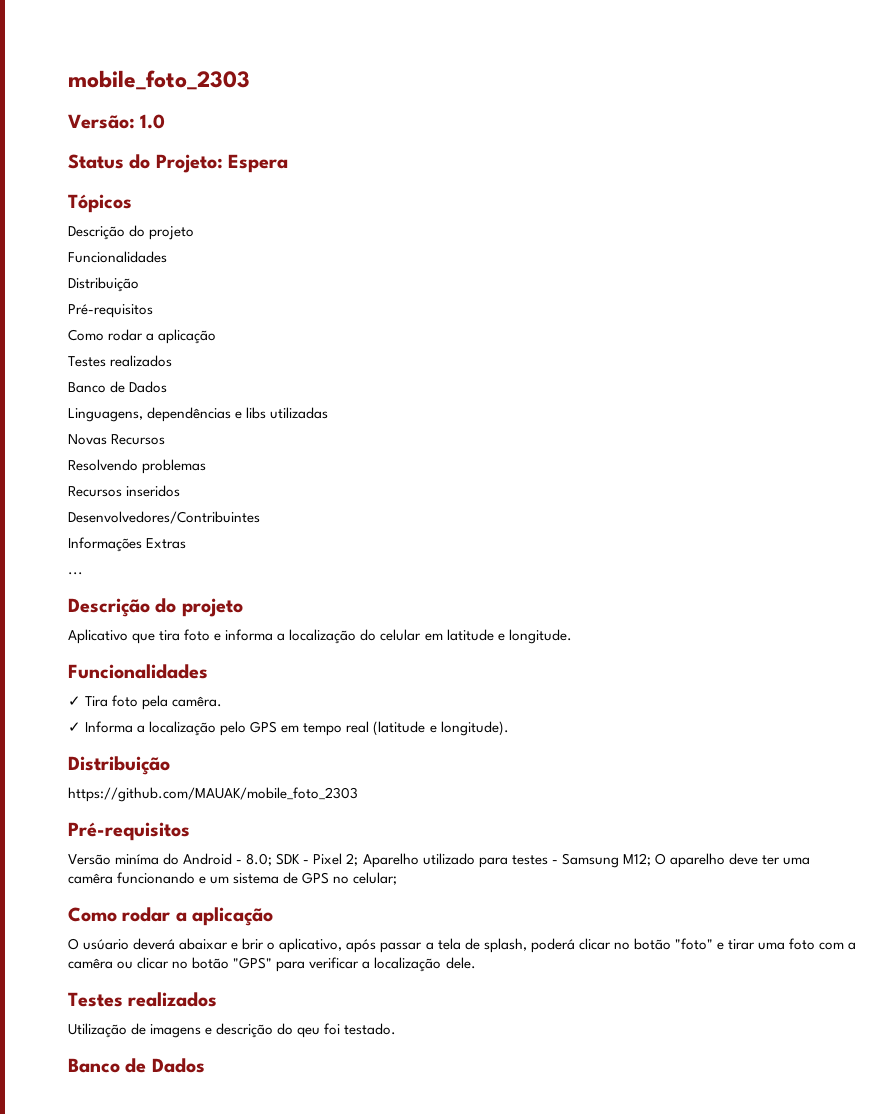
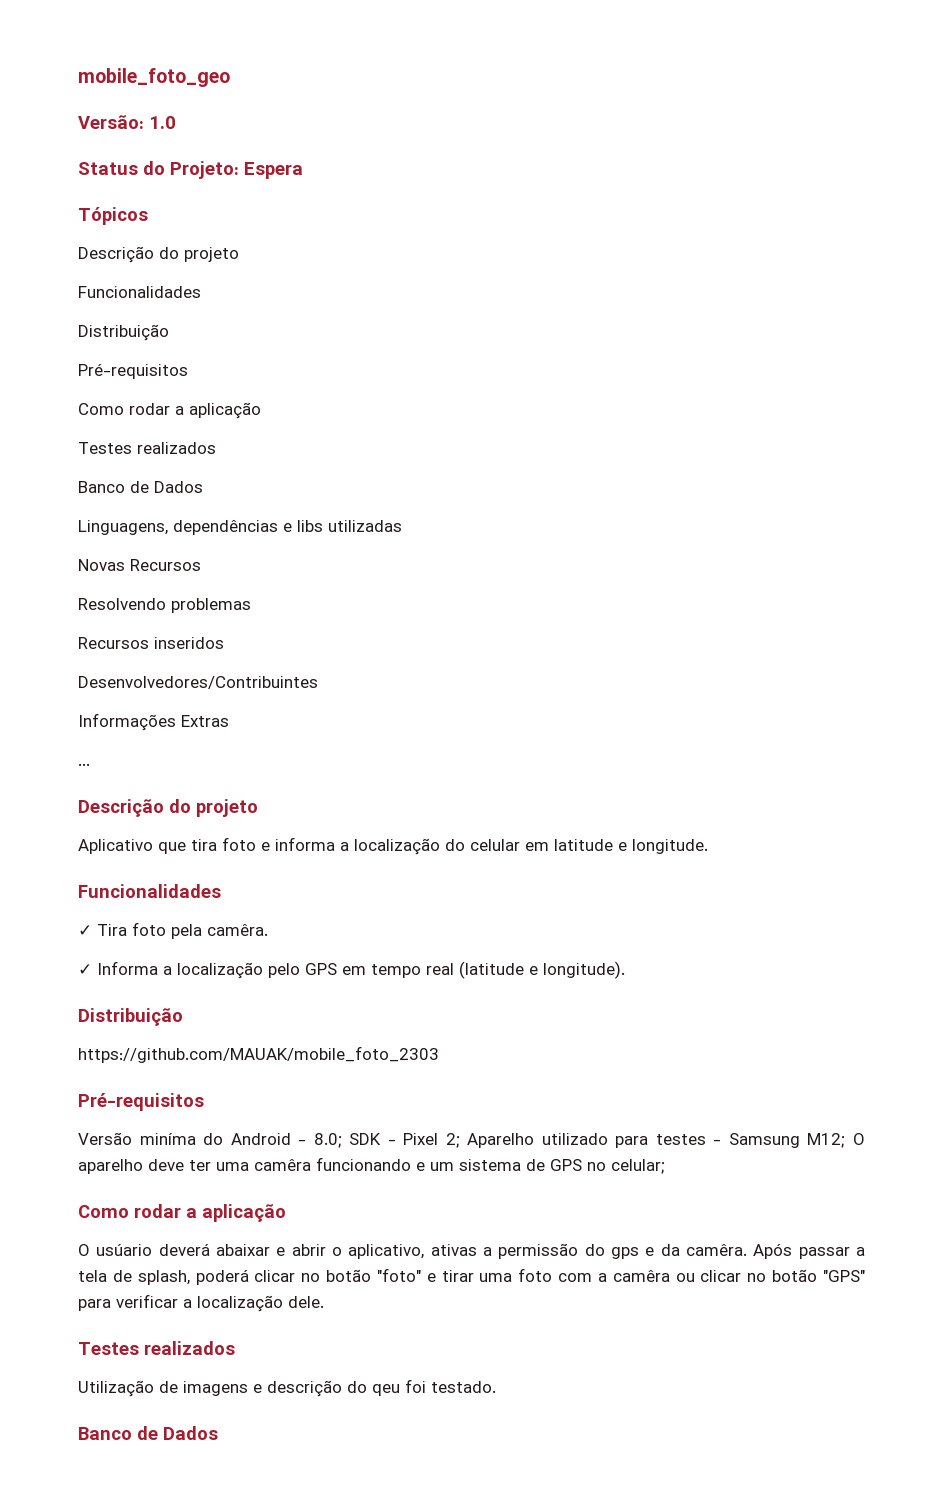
[68,70,250,90] mobile_foto_2303 -> [78,68,230,87] mobile_foto_geo
[242,938,265,950] brir -> [291,1244,326,1256] abrir
[346,939,377,953] após -> [430,1243,793,1259] ativas a permissão do gps e da camêra. Após

